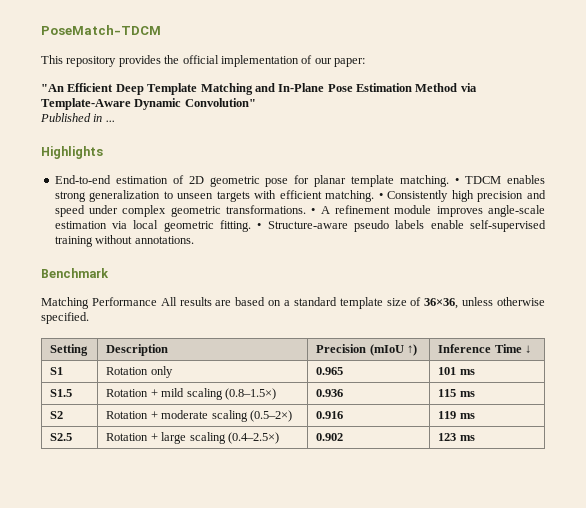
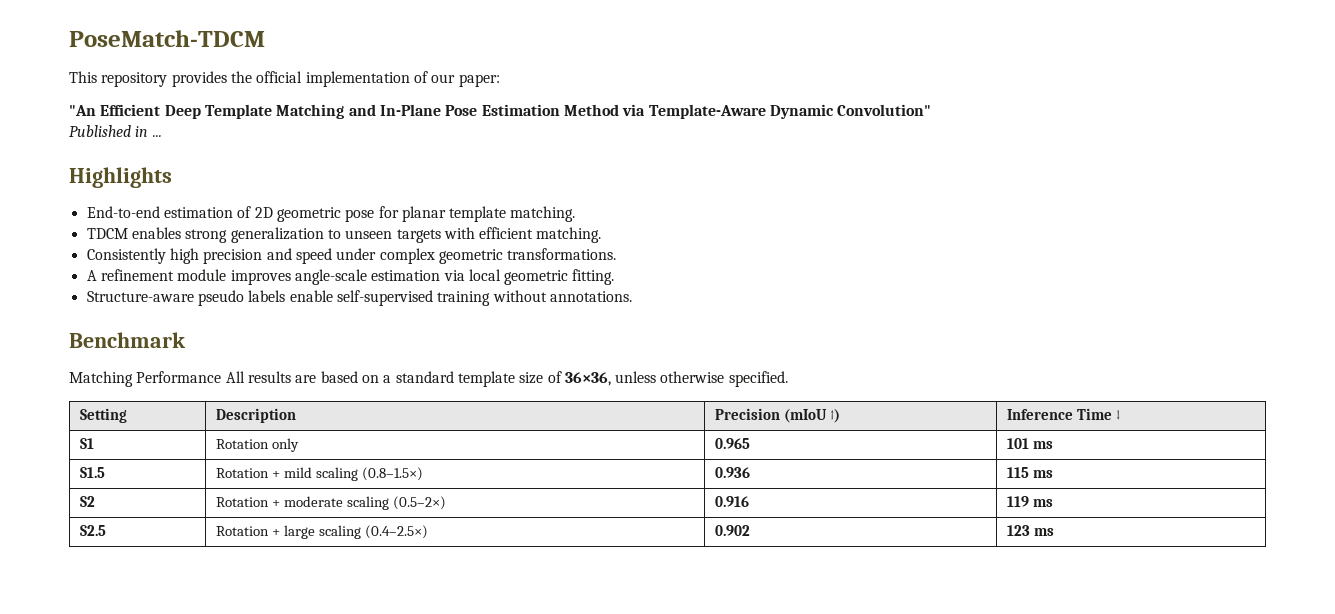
[455,178,460,184] • -> (576, 214) //
[378,193,383,199] • -> (602, 235) //
[311,208,316,214] • -> (617, 254) //
[257,223,262,229] • -> (615, 277) //

